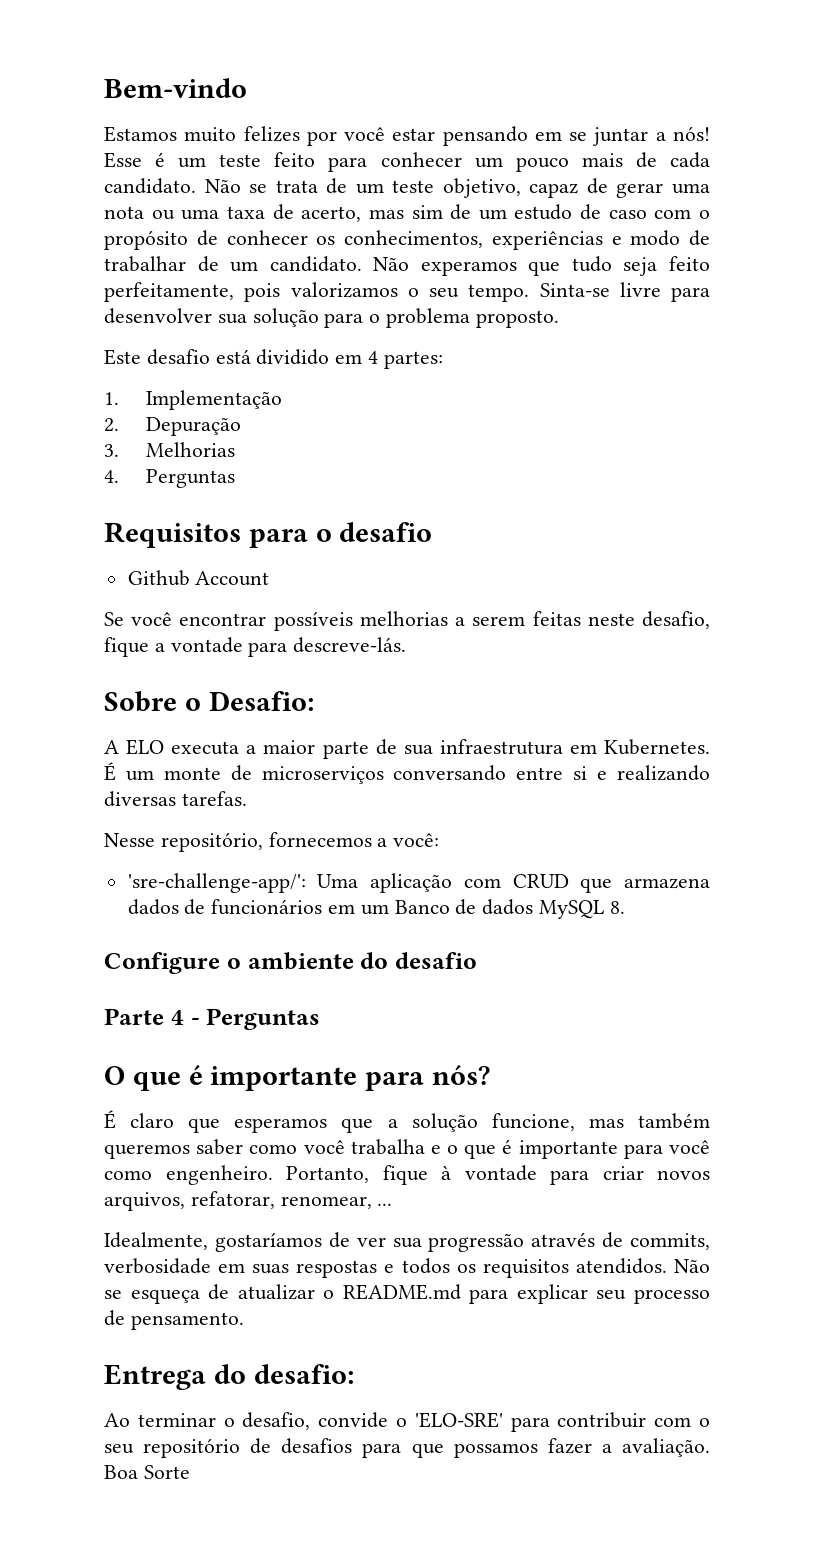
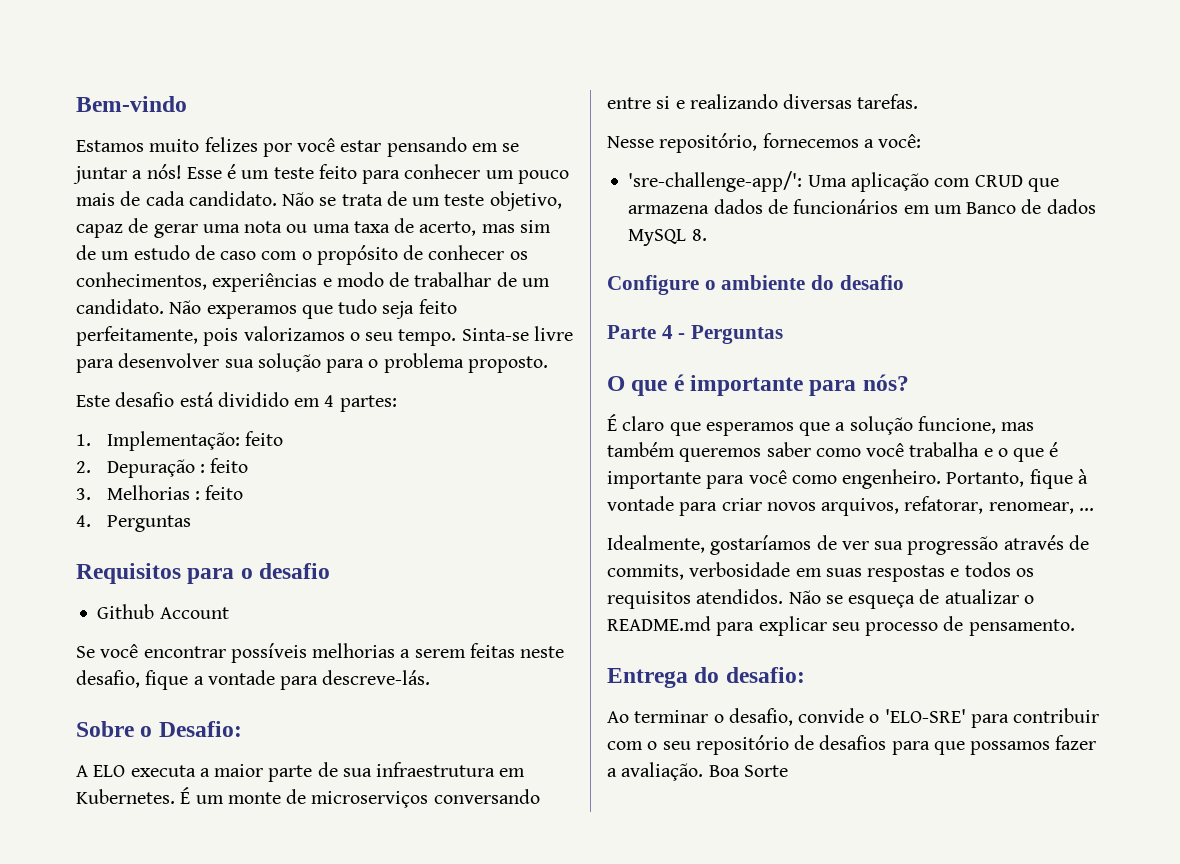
[145,390,282,410] Implementação -> [106,431,284,451] Implementação: feito
(241, 426) none -> [200,458,249,473] : feito
(235, 449) none -> [195,485,244,500] : feito

